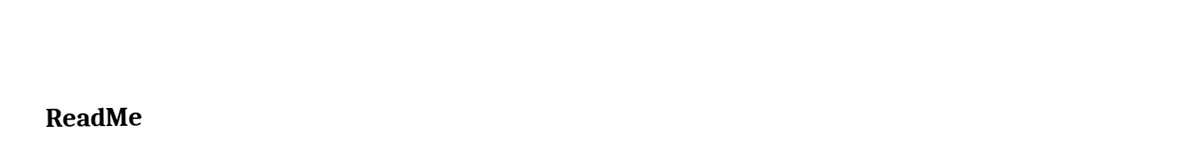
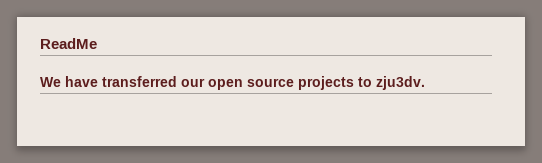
(143, 116) none -> [40,76,425,90] // We have transferred our open source projects to zju3dv.

